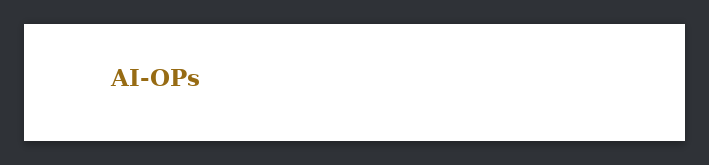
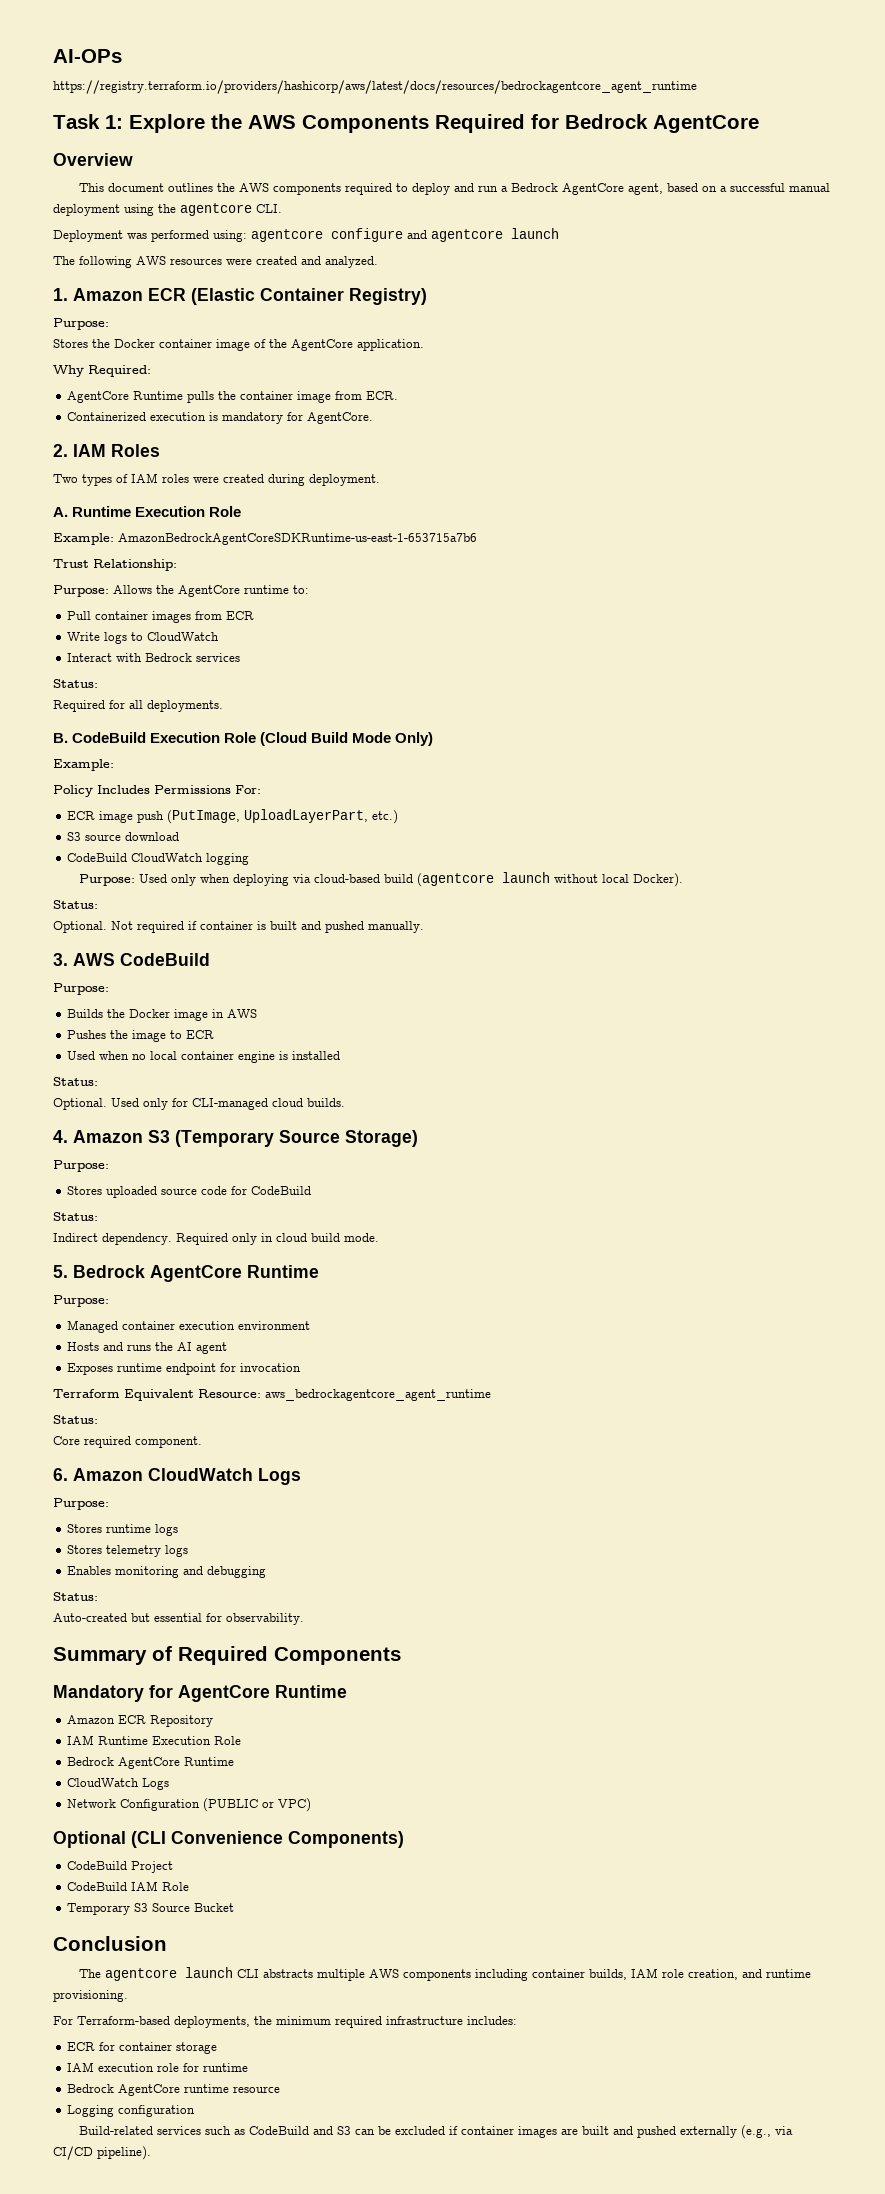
(200, 77) none -> [53,80,697,94] [53,114,759,133] [53,153,133,166] [78,183,830,195] [53,203,282,216] [53,228,559,242] [53,256,378,268] [53,288,427,305] [53,318,109,330] [53,339,424,351] [53,365,151,377] [67,391,399,403] [67,412,374,424] [53,444,160,457] [53,473,380,486] [53,506,242,517] [53,533,477,545] [53,559,177,571] [53,585,309,597] [67,611,255,623] [67,632,220,644] [67,653,241,662] [53,679,98,688] [53,700,223,712] [53,732,434,746] [53,759,114,771] [53,785,261,797] [67,809,399,824] [67,832,180,841] [67,853,250,865] [78,872,683,887] [53,900,98,909] [53,921,424,933] [53,953,210,966] [53,983,109,995] [67,1009,258,1021] [67,1030,215,1042] [67,1051,341,1063] [53,1077,98,1086] [53,1098,345,1110] [53,1130,418,1147] [53,1160,109,1172] [67,1186,312,1198] [53,1212,98,1221] [53,1233,379,1245] [53,1265,319,1282] [53,1295,109,1307] [67,1320,311,1333] [67,1342,228,1354] [67,1363,302,1375] [53,1389,491,1401] [53,1415,98,1424] [53,1436,202,1448] [53,1468,301,1485] [53,1498,109,1510] [67,1524,179,1536] [67,1545,189,1557] [67,1566,267,1578] [53,1592,98,1601] [53,1613,304,1625] [53,1646,401,1665] [53,1685,347,1702] [67,1715,214,1727] [67,1735,242,1745] [67,1757,235,1769] [67,1778,170,1790] [67,1798,312,1812] [53,1831,404,1848] [67,1861,174,1873] [67,1881,190,1891] [67,1903,235,1915] [53,1936,167,1951] [78,1967,811,1981] [53,1990,128,2002] [53,2016,517,2028] [67,2042,218,2054] [67,2062,249,2072] [67,2084,281,2096] [67,2105,196,2117] [78,2125,793,2139] [53,2146,151,2160] // https://registry.terraform.io/providers/hashicorp/aws/latest/docs/resources/bedrockagentcore_agent_runtime // Task 1: Explore the AWS Components Required for Bedrock AgentCore // Overview // This document outlines the AWS components required to deploy and run a Bedrock AgentCore agent, based on a successful manual deployment using the agentcore CLI. // Deployment was performed using: agentcore configure and agentcore launch // The following AWS resources were created and analyzed. // 1. Amazon ECR (Elastic Container Registry) // Purpose: // Stores the Docker container image of the AgentCore application. // Why Required: // AgentCore Runtime pulls the container image from ECR. // Containerized execution is mandatory for AgentCore. // 2. IAM Roles // Two types of IAM roles were created during deployment. // A. Runtime Execution Role // Example: AmazonBedrockAgentCoreSDKRuntime-us-east-1-653715a7b6 // Trust Relationship: // Purpose: Allows the AgentCore runtime to: // Pull container images from ECR // Write logs to CloudWatch // Interact with Bedrock services // Status: // Required for all deployments. // B. CodeBuild Execution Role (Cloud Build Mode Only) // Example: // Policy Includes Permissions For: // ECR image push (PutImage, UploadLayerPart, etc.) // S3 source download // CodeBuild CloudWatch logging // Purpose: Used only when deploying via cloud-based build (agentcore launch without local Docker). // Status: // Optional. Not required if container is built and pushed manually. // 3. AWS CodeBuild // Purpose: // Builds the Docker image in AWS // Pushes the image to ECR // Used when no local container engine is installed // Status: // Optional. Used only for CLI-managed cloud builds. // 4. Amazon S3 (Temporary Source Storage) // Purpose: // Stores uploaded source code for CodeBuild // Status: // Indirect dependency. Required only in cloud build mode. // 5. Bedrock AgentCore Runtime // Purpose: // Managed container execution environment // Hosts and runs the AI agent // Exposes runtime endpoint for invocation // Terraform Equivalent Resource: aws_bedrockagentcore_agent_runtime // Status: // Core required component. // 6. Amazon CloudWatch Logs // Purpose: // Stores runtime logs // Stores telemetry logs // Enables monitoring and debugging // Status: // Auto-created but essential for observability. // Summary of Required Components // Mandatory for AgentCore Runtime // Amazon ECR Repository // IAM Runtime Execution Role // Bedrock AgentCore Runtime // CloudWatch Logs // Network Configuration (PUBLIC or VPC) // Optional (CLI Convenience Components) // CodeBuild Project // CodeBuild IAM Role // Temporary S3 Source Bucket // Conclusion // The agentcore launch CLI abstracts multiple AWS components including container builds, IAM role creation, and runtime provisioning. // For Terraform-based deployments, the minimum required infrastructure includes: // ECR for container storage // IAM execution role for runtime // Bedrock AgentCore runtime resource // Logging configuration // Build-related services such as CodeBuild and S3 can be excluded if container images are built and pushed externally (e.g., via CI/CD pipeline).

